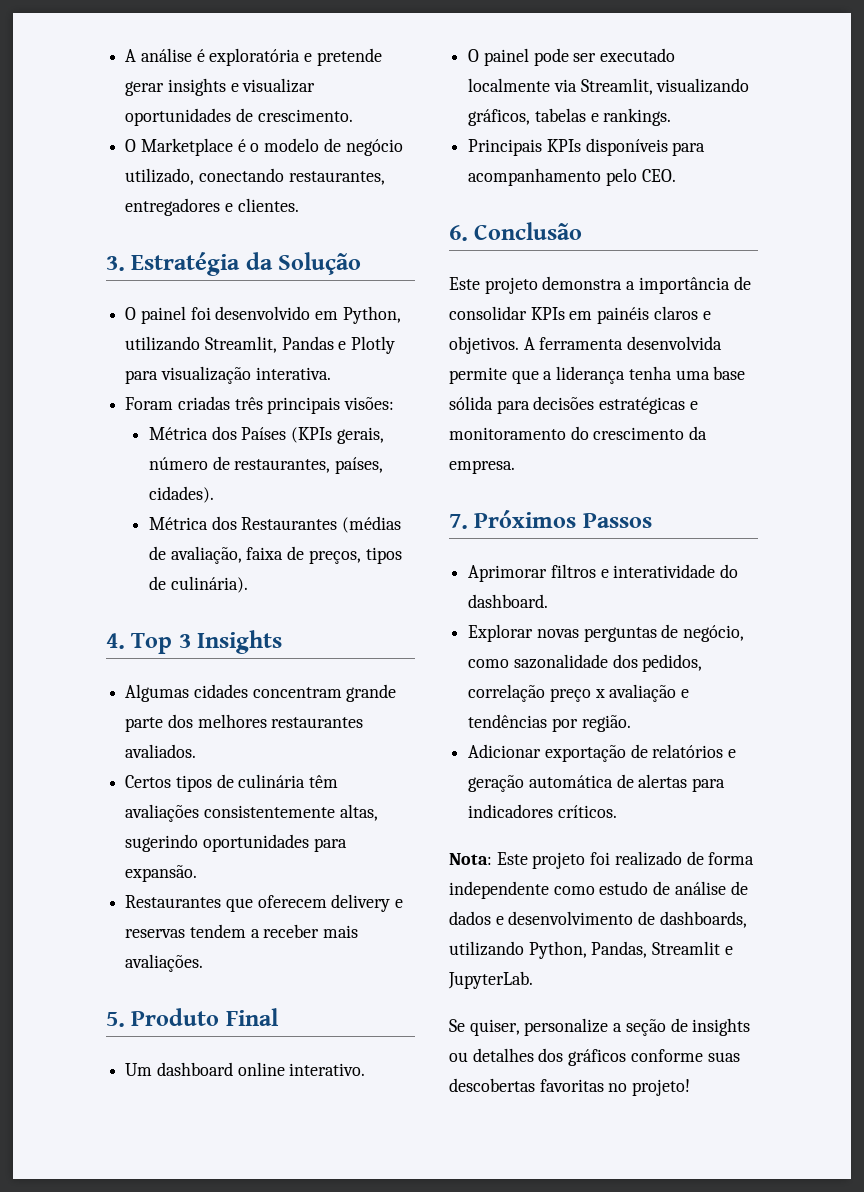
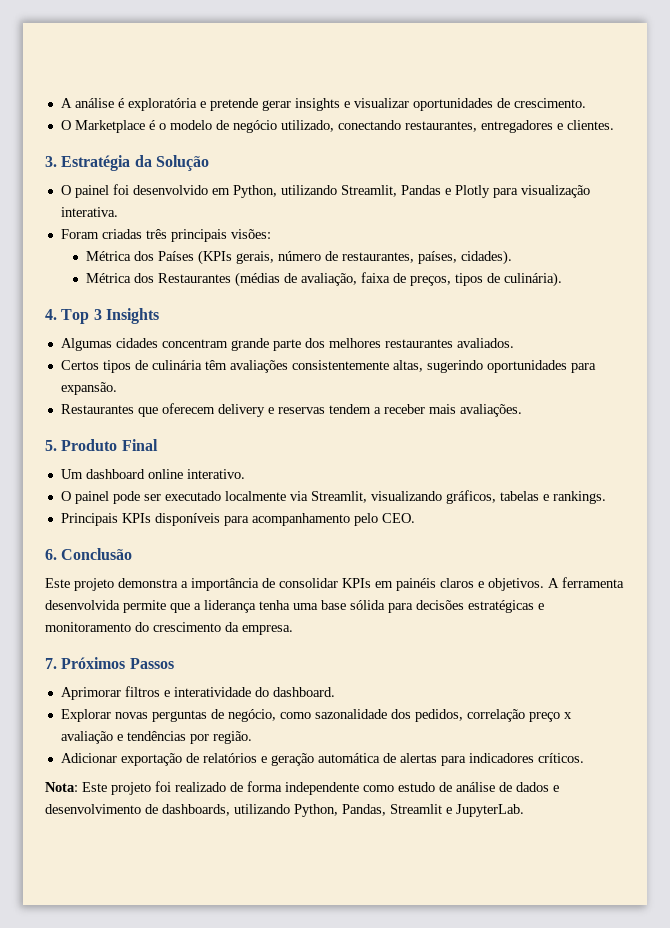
[449,1018,751,1036] [449,1048,740,1066] [449,1078,691,1096] // Se quiser, personalize a seção de insights ou detalhes dos gráficos conforme suas descobertas favoritas no projeto! -> (524, 810) none

